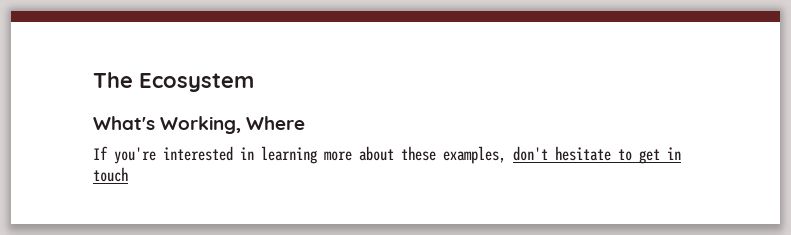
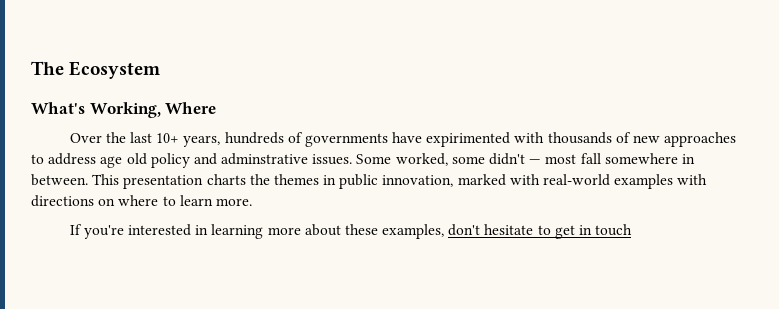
(306, 123) none -> [69,132,737,147] [31,153,695,168] [31,174,708,189] [31,195,252,207] // Over the last 10+ years, hundreds of governments have expirimented with thousands of new approaches to address age old policy and adminstrative issues. Some worked, some didn't — most fall somewhere in between. This presentation charts the themes in public innovation, marked with real-world examples with directions on where to learn more.

